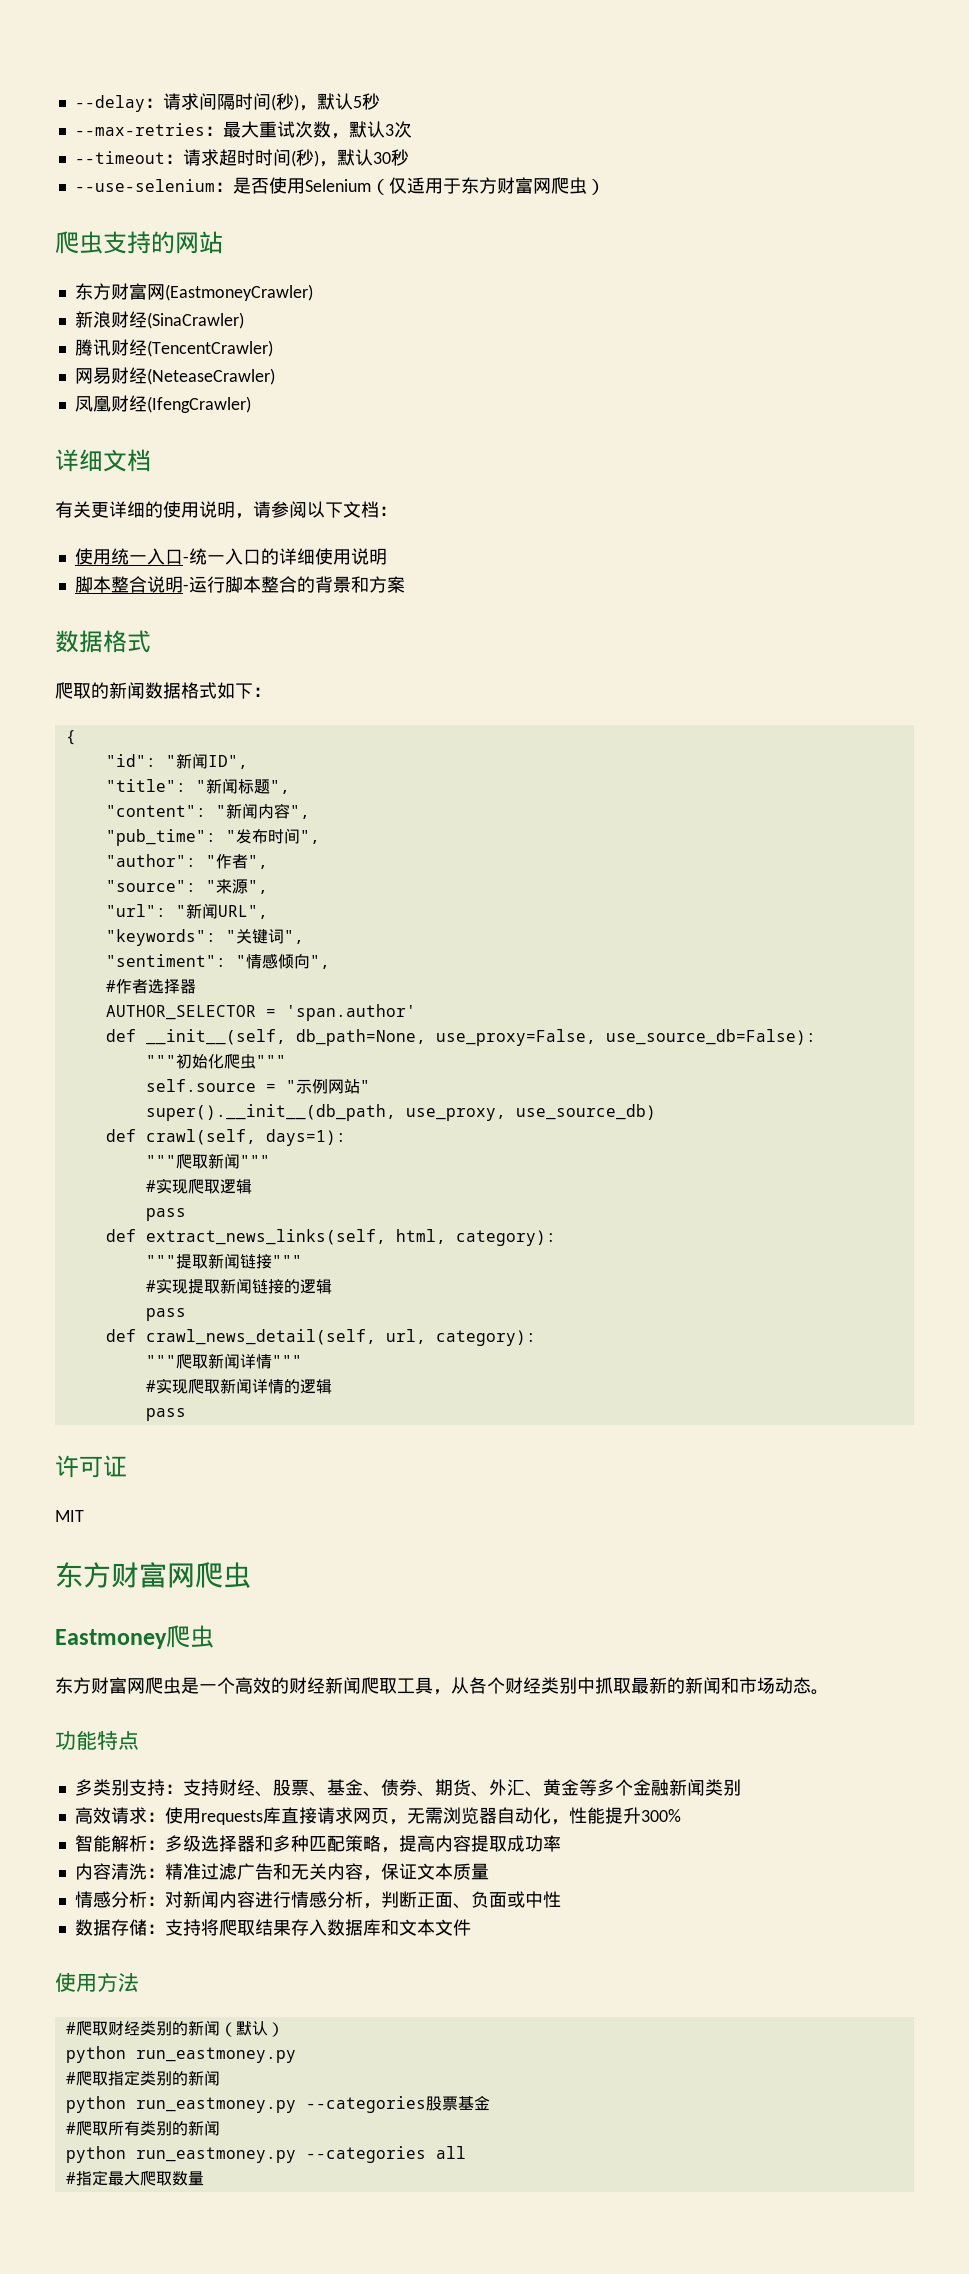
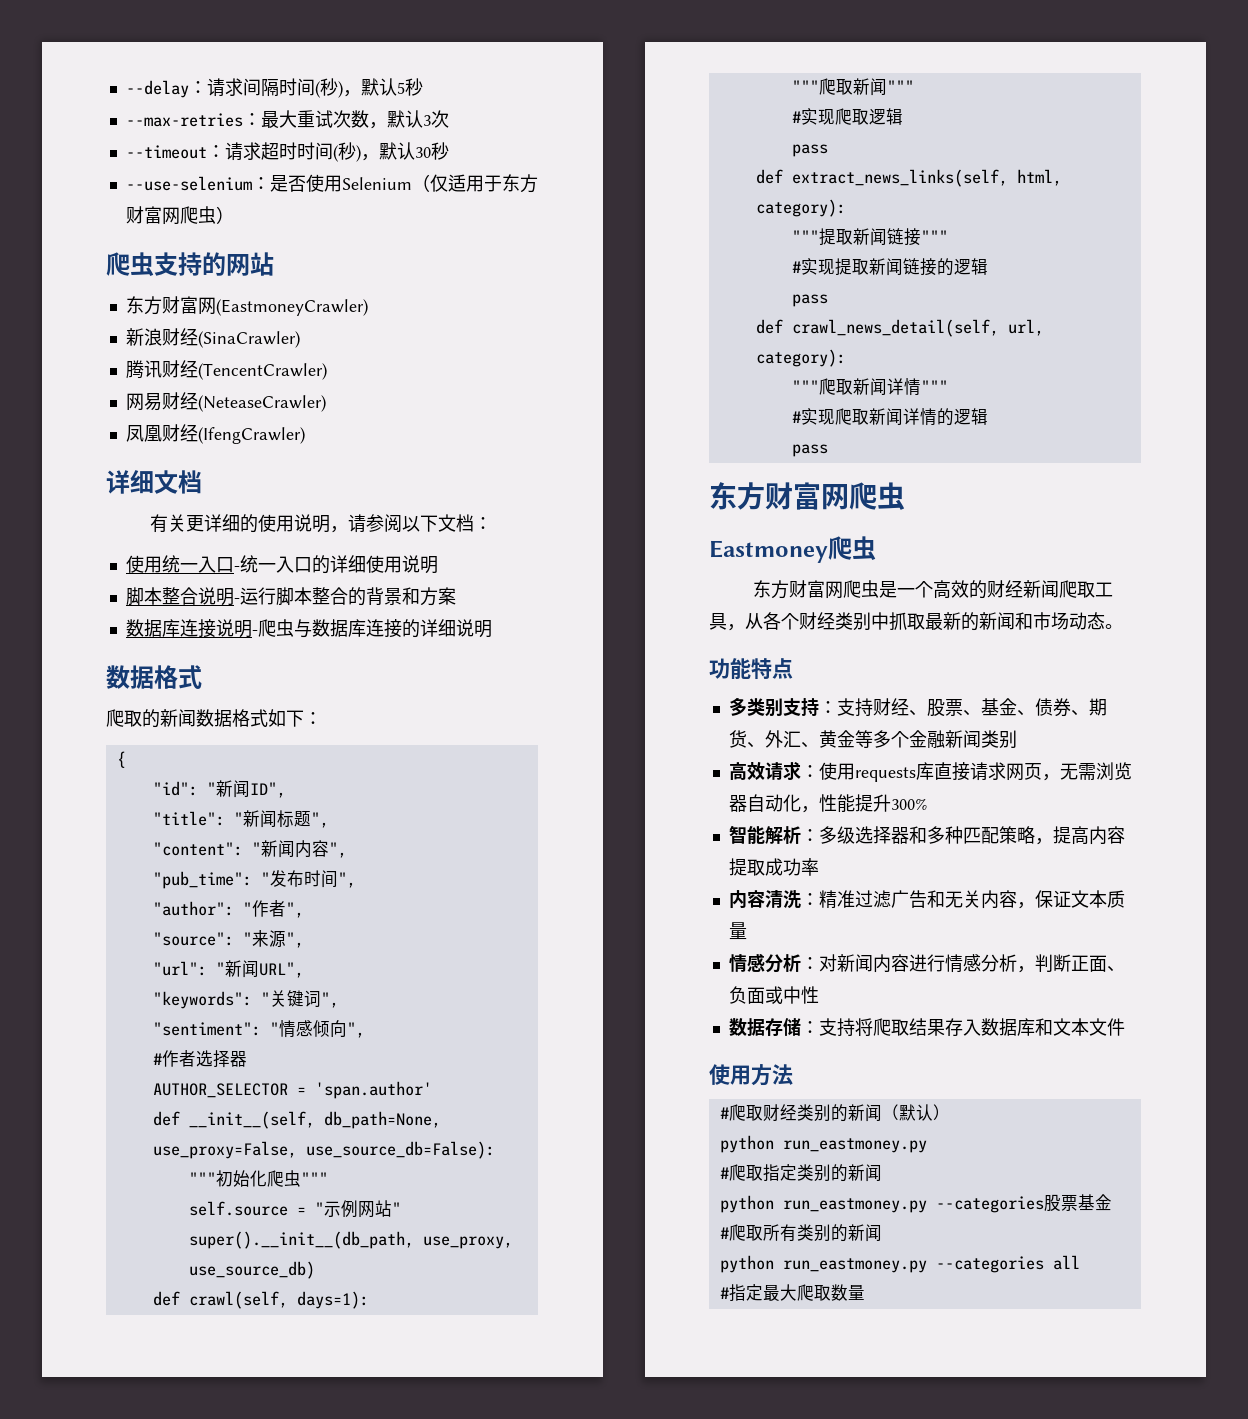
(405, 584) none -> [125,619,492,638] // 数据库连接说明-爬虫与数据库连接的详细说明
[55,1455,127,1478] [55,1510,84,1522] // 许可证 // MIT -> (828, 450) none

